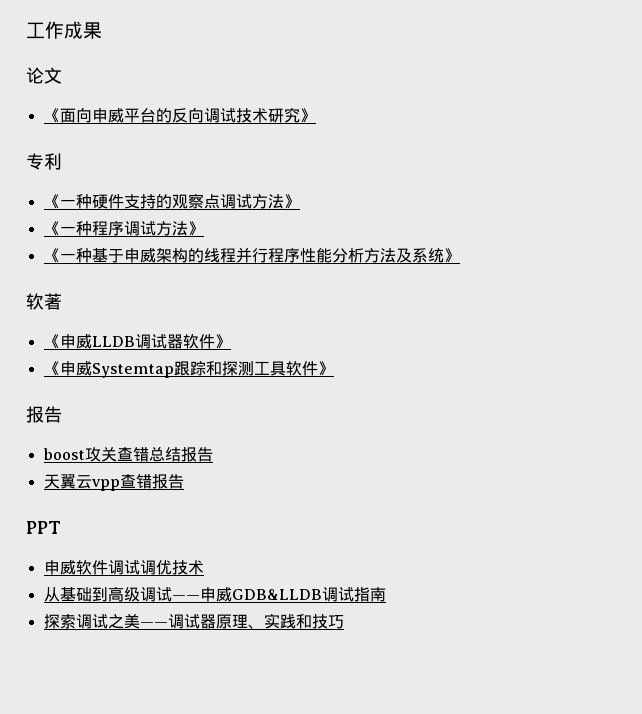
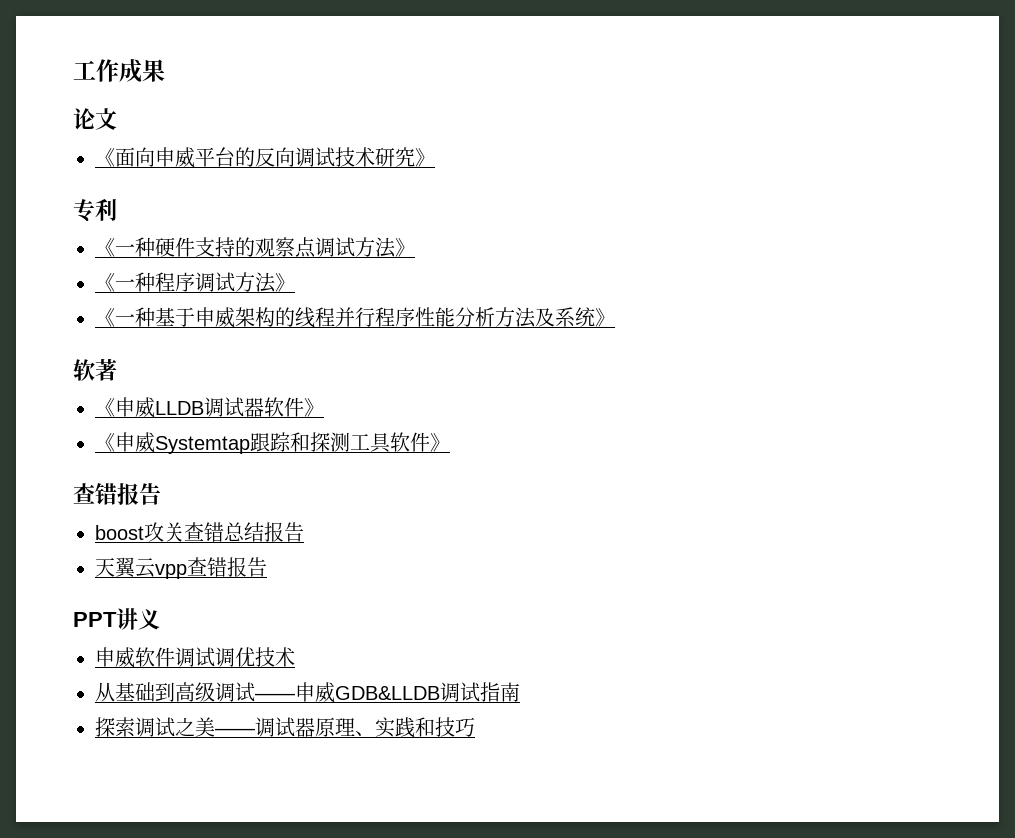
(334, 368) none -> [73,483,117,505] 查错
(61, 527) none -> [116,608,160,630] 讲义

